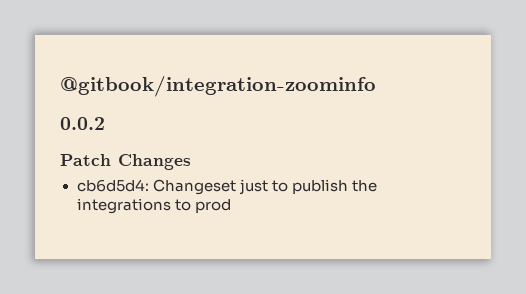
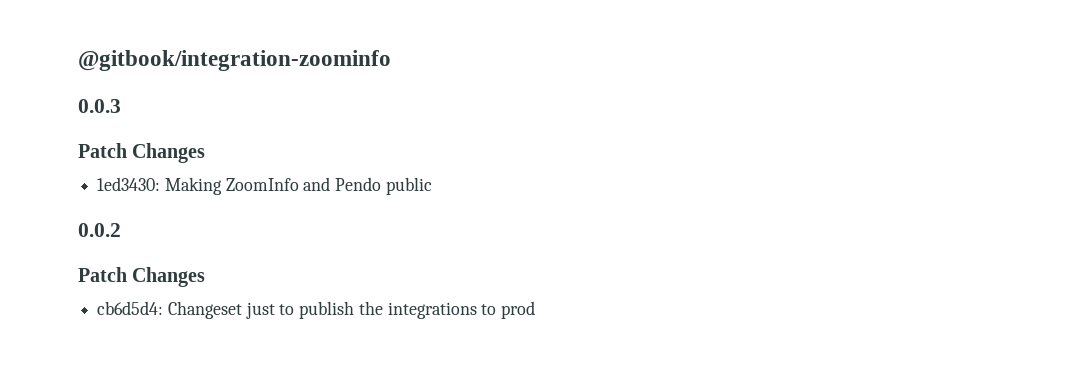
(376, 86) none -> [78,99,121,113] [78,143,206,163] [97,177,432,195] // 0.0.3 // Patch Changes // 1ed3430: Making ZoomInfo and Pendo public

